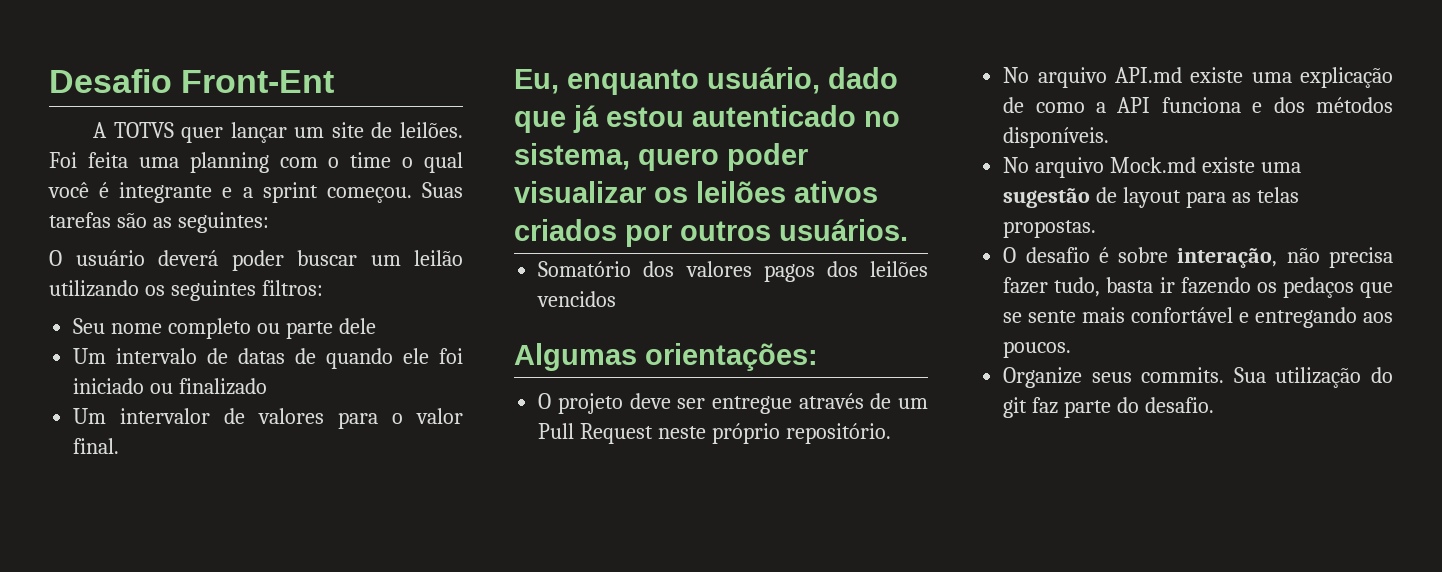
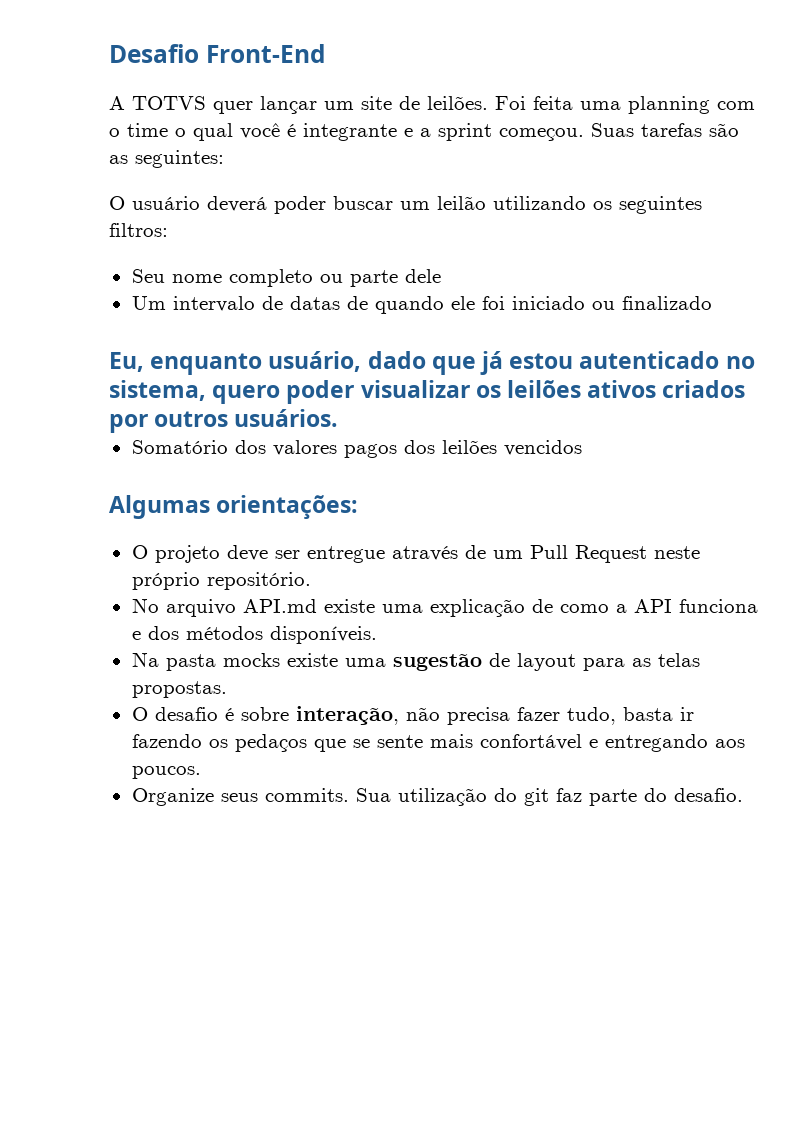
[181,70,335,93] Front-Ent -> [205,44,326,63] Front-End
[73,408,464,429] [73,438,120,454] // Um intervalor de valores para o valor final. -> (712, 303) none
[1003,157,1197,178] No arquivo Mock.md -> [131,652,280,671] Na pasta mocks

